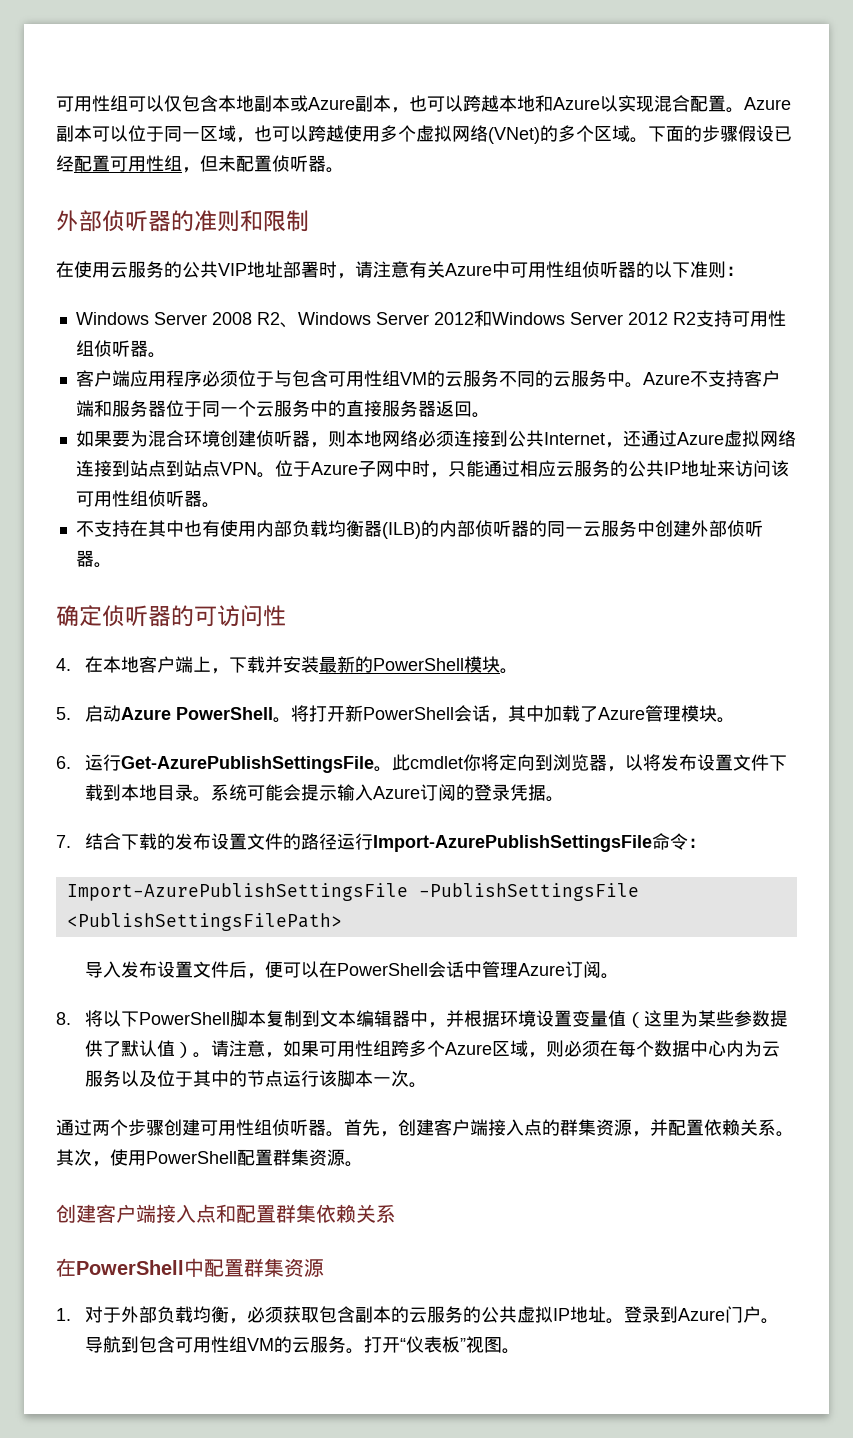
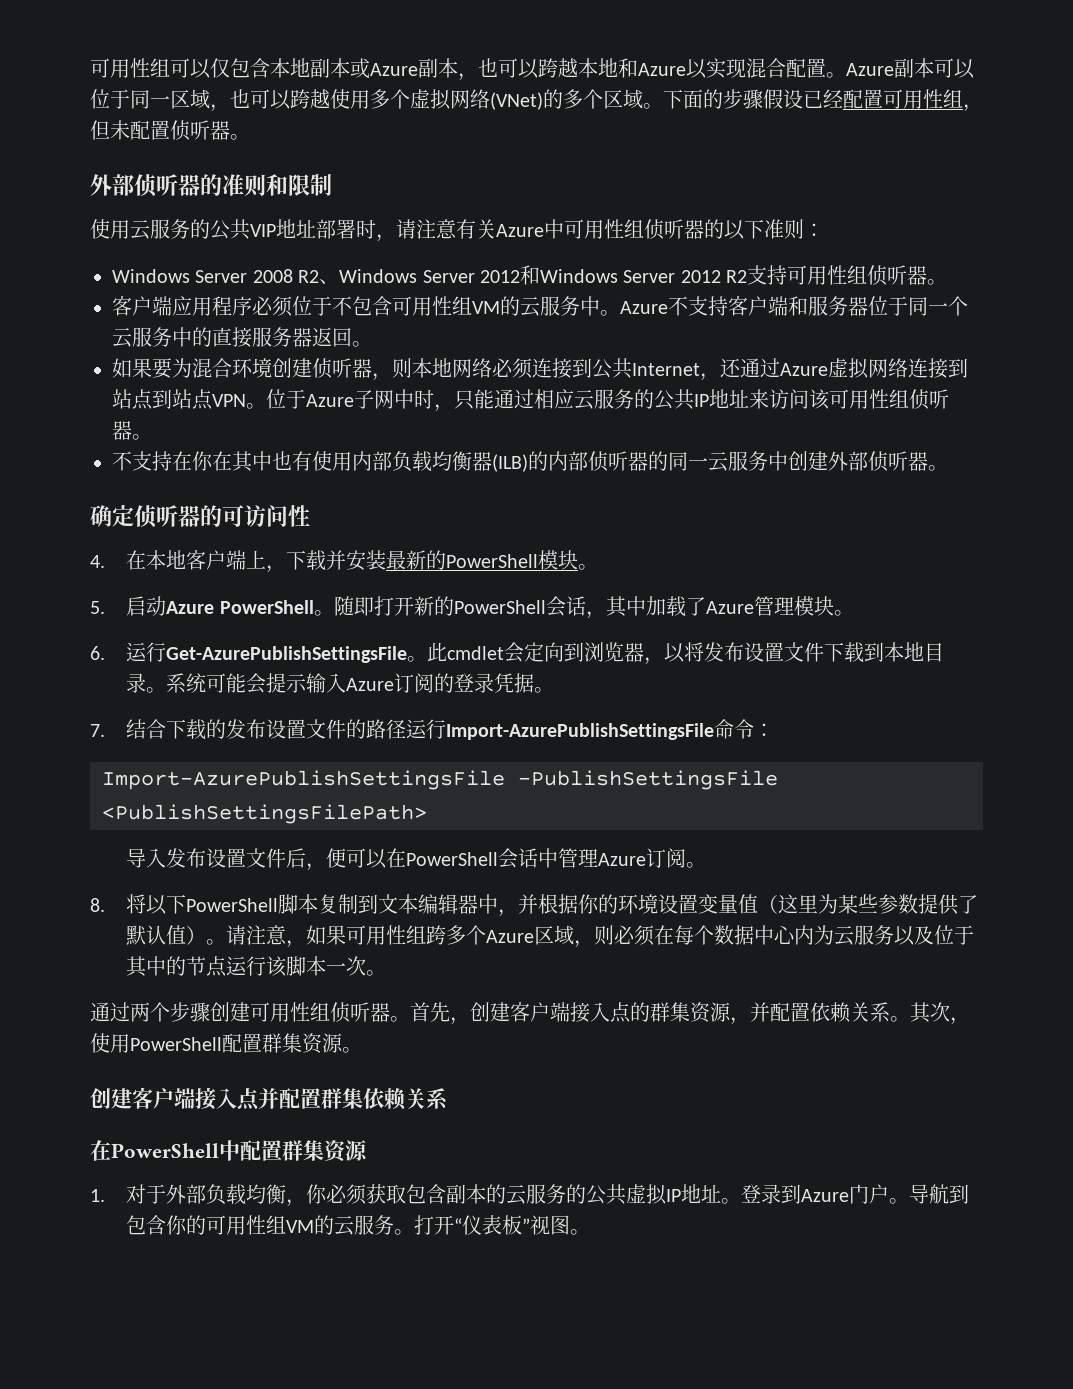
[56,261,74,278] 在 -> (332, 185) none
[273,370,607,387] 与包含可用性组VM的云服务不同的云服务 -> [332,296,580,317] 不包含可用性组VM的云服务
(148, 528) none -> [192,451,232,471] 你在
[291,705,364,722] 将打开新 -> [333,596,454,616] 随即打开新的
[463,754,500,771] 你将 -> [504,642,525,663] 会
(501, 1018) none -> [578,894,619,914] 你的
[216,1204,236,1223] 和 -> [258,1088,279,1109] 并
(248, 1321) none -> [306,1184,328,1204] 你
(176, 1344) none -> [166,1215,207,1235] 你的

